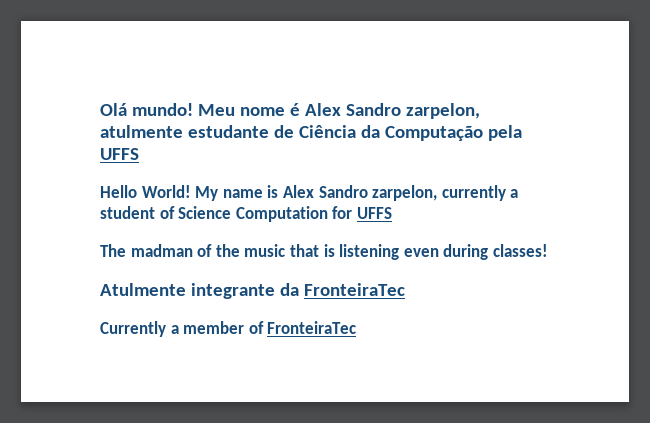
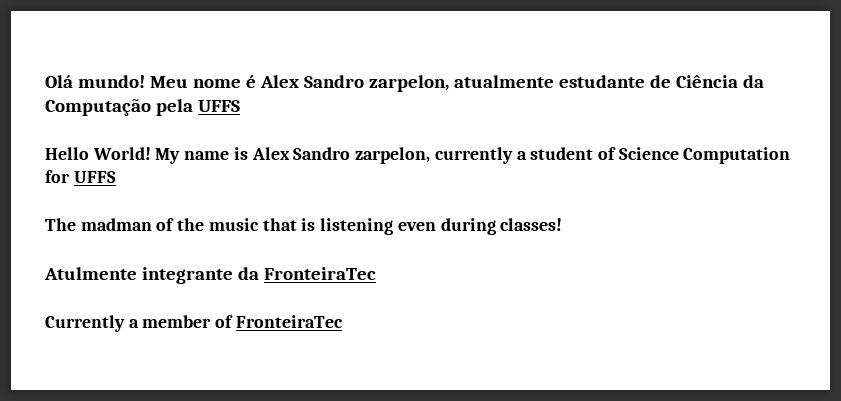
[100,125,183,138] atulmente -> [453,75,554,88] atualmente

